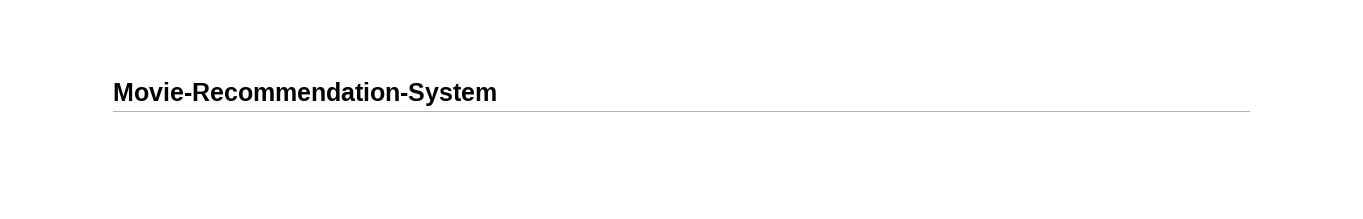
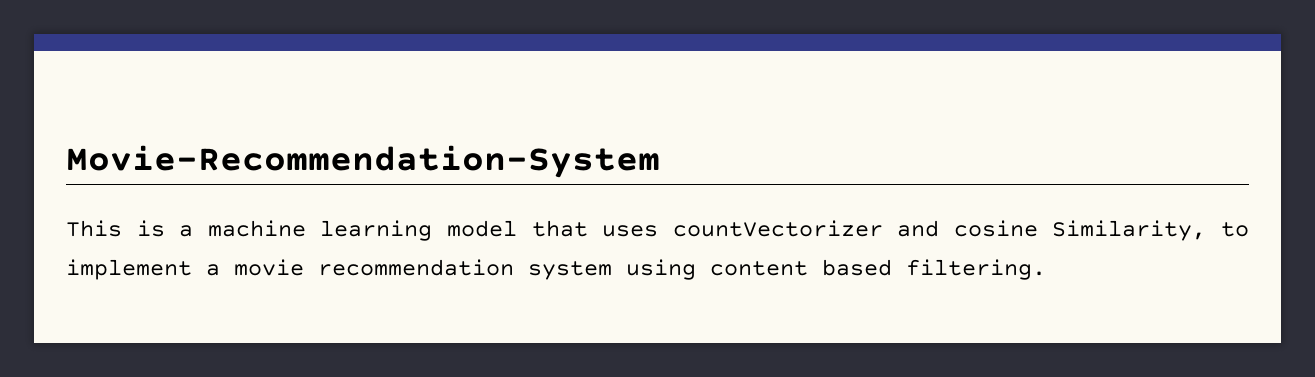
(497, 94) none -> [66,220,1250,241] [66,259,1046,280] // This is a machine learning model that uses countVectorizer and cosine Similarity, to implement a movie recommendation system using content based filtering.

